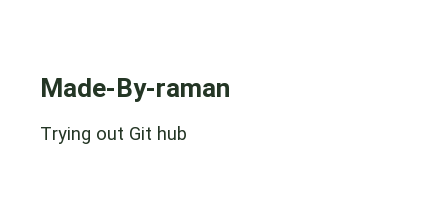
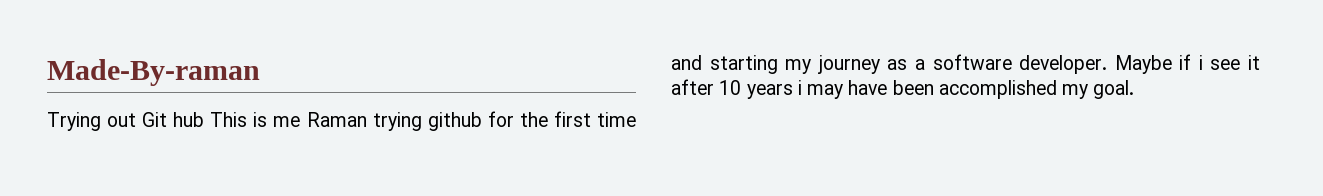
(187, 133) none -> [210,111,636,131] [671,54,1260,74] [671,79,1135,99] This is me Raman trying github for the first time and starting my journey as a software developer. Maybe if i see it after 10 years i may have been accomplished my goal.

